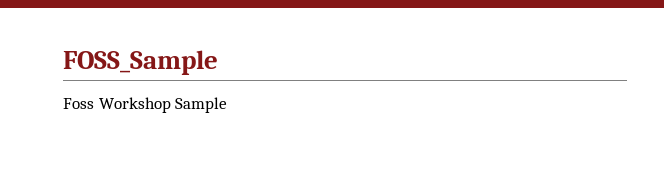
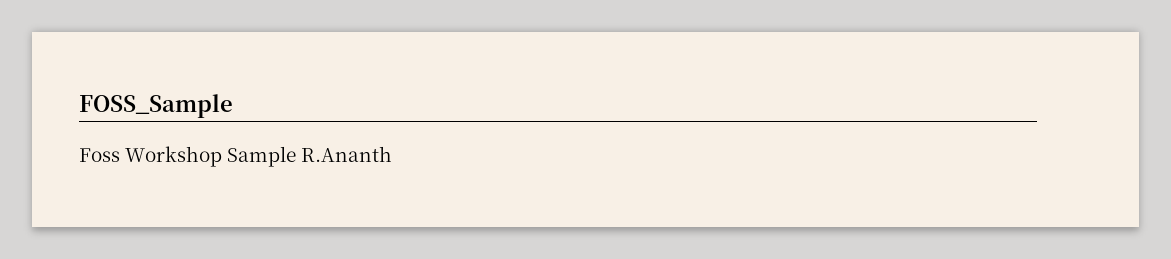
(228, 105) none -> [301,146,393,162] R.Ananth

